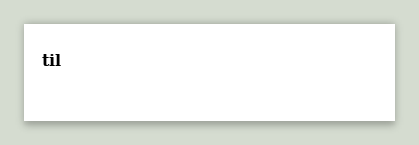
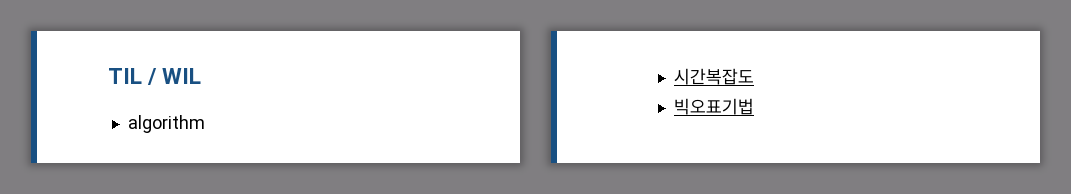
[42,54,61,66] til -> [108,68,202,85] [127,115,205,133] [674,68,755,85] [674,98,755,115] TIL / WIL // algorithm // 시간복잡도 // 빅오표기법

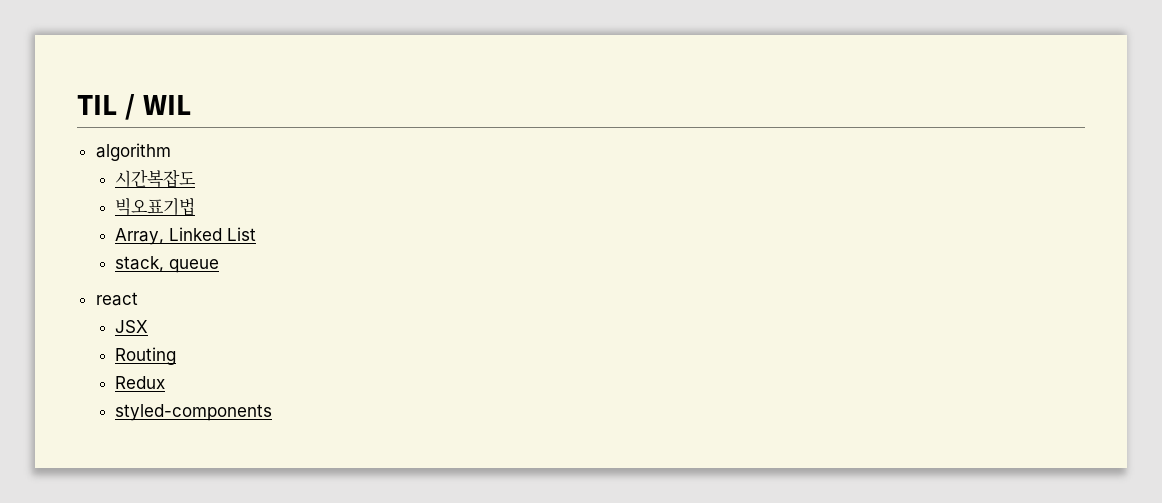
(755, 106) none -> [115,227,257,245] [115,256,220,273] [95,292,138,306] [115,320,149,333] [115,347,177,365] [115,376,166,389] [115,404,273,421] // Array, Linked List // stack, queue // react // JSX // Routing // Redux // styled-components

